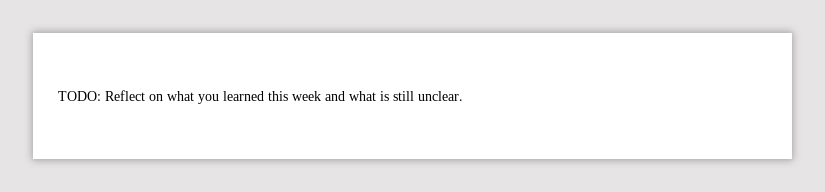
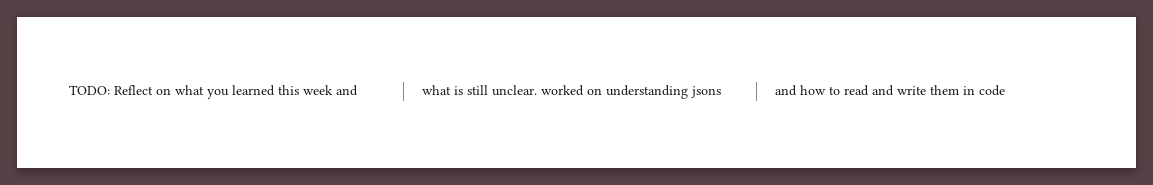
(463, 96) none -> [541,85,1005,99] worked on understanding jsons and how to read and write them in code

